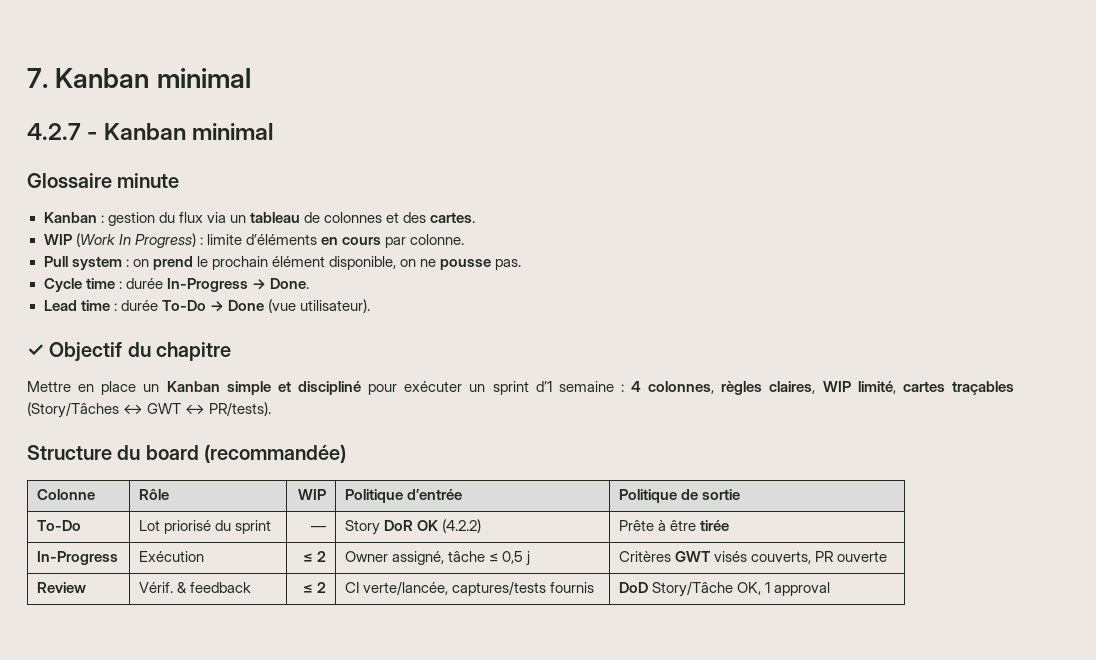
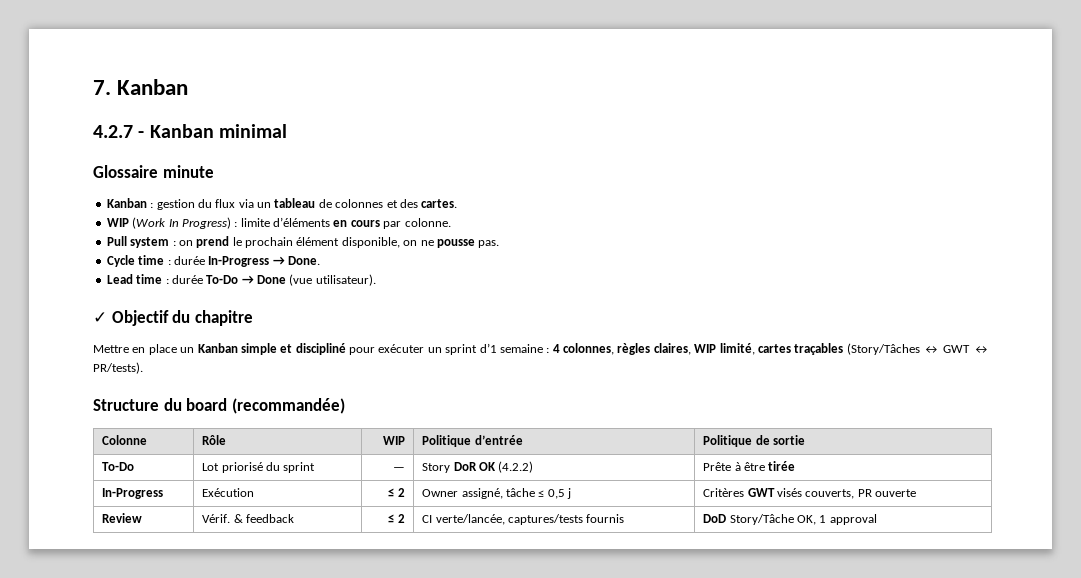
[156,68,251,88] minimal -> (189, 87) none

